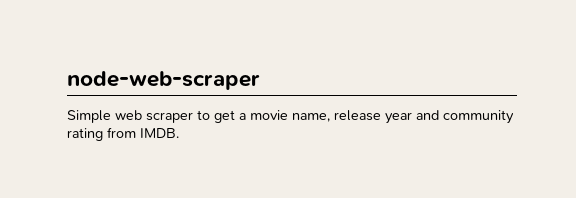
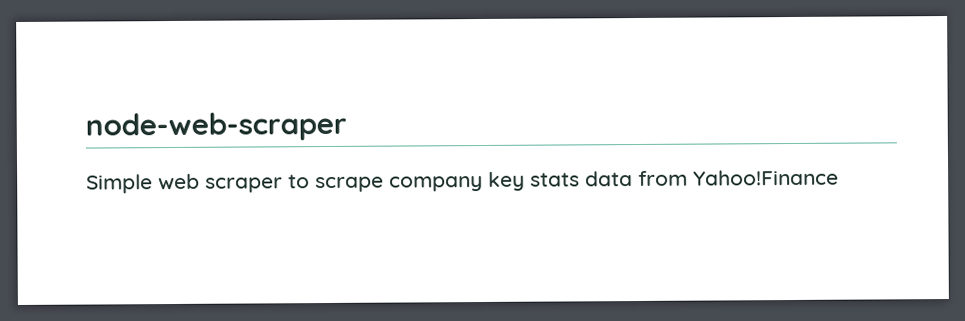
[214,110,514,124] [67,127,179,141] get a movie name, release year and community rating from IMDB. -> [315,169,839,193] scrape company key stats data from Yahoo!Finance

